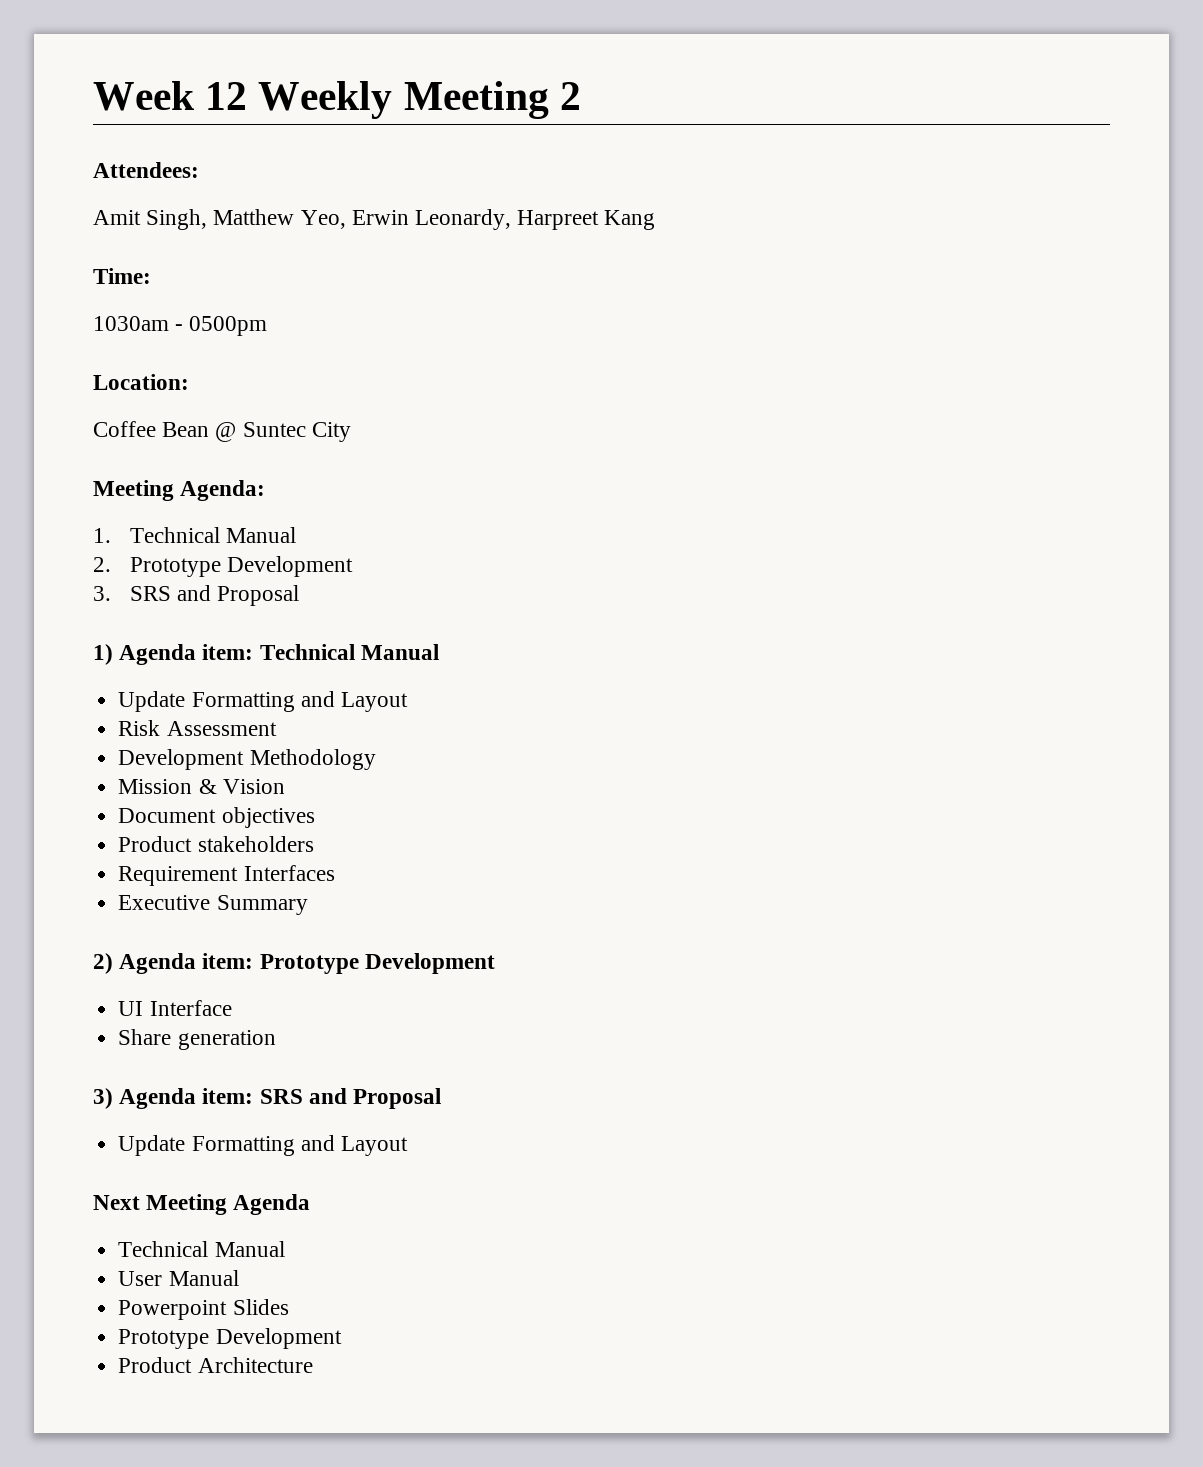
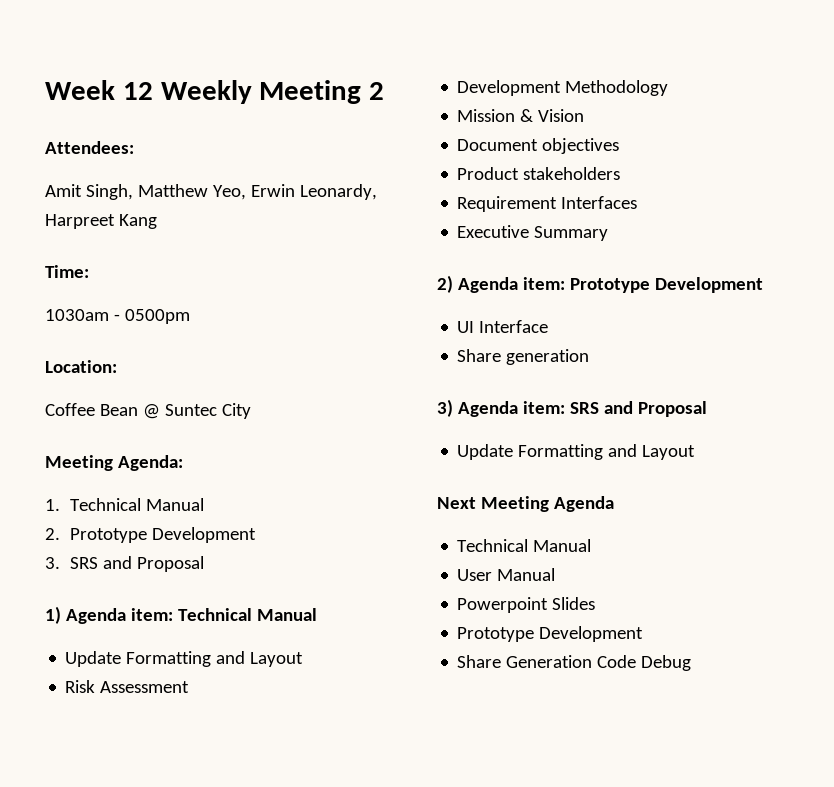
[118,1357,313,1373] Product Architecture -> [457,655,692,671] Share Generation Code Debug

